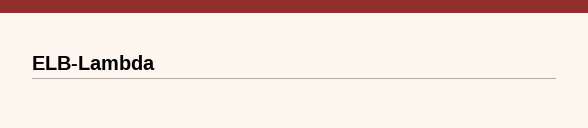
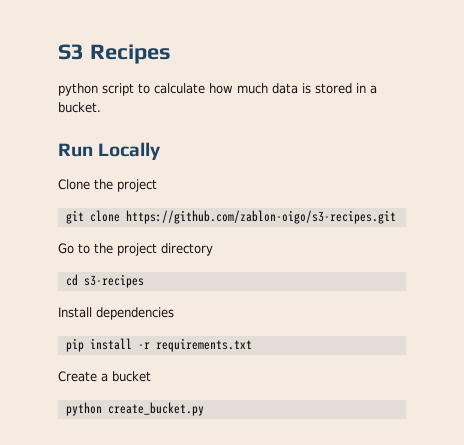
[32,55,155,70] ELB-Lambda -> [58,44,171,64] [58,83,377,96] [58,102,101,113] [58,142,161,160] [58,179,157,192] [65,210,396,224] [58,243,213,256] [65,274,144,288] [58,307,174,320] [65,338,252,352] [58,371,151,382] [65,402,204,416] S3 Recipes // python script to calculate how much data is stored in a bucket. // Run Locally // Clone the project // git clone https://github.com/zablon-oigo/s3-recipes.git // Go to the project directory // cd s3-recipes // Install dependencies // pip install -r requirements.txt // Create a bucket // python create_bucket.py

